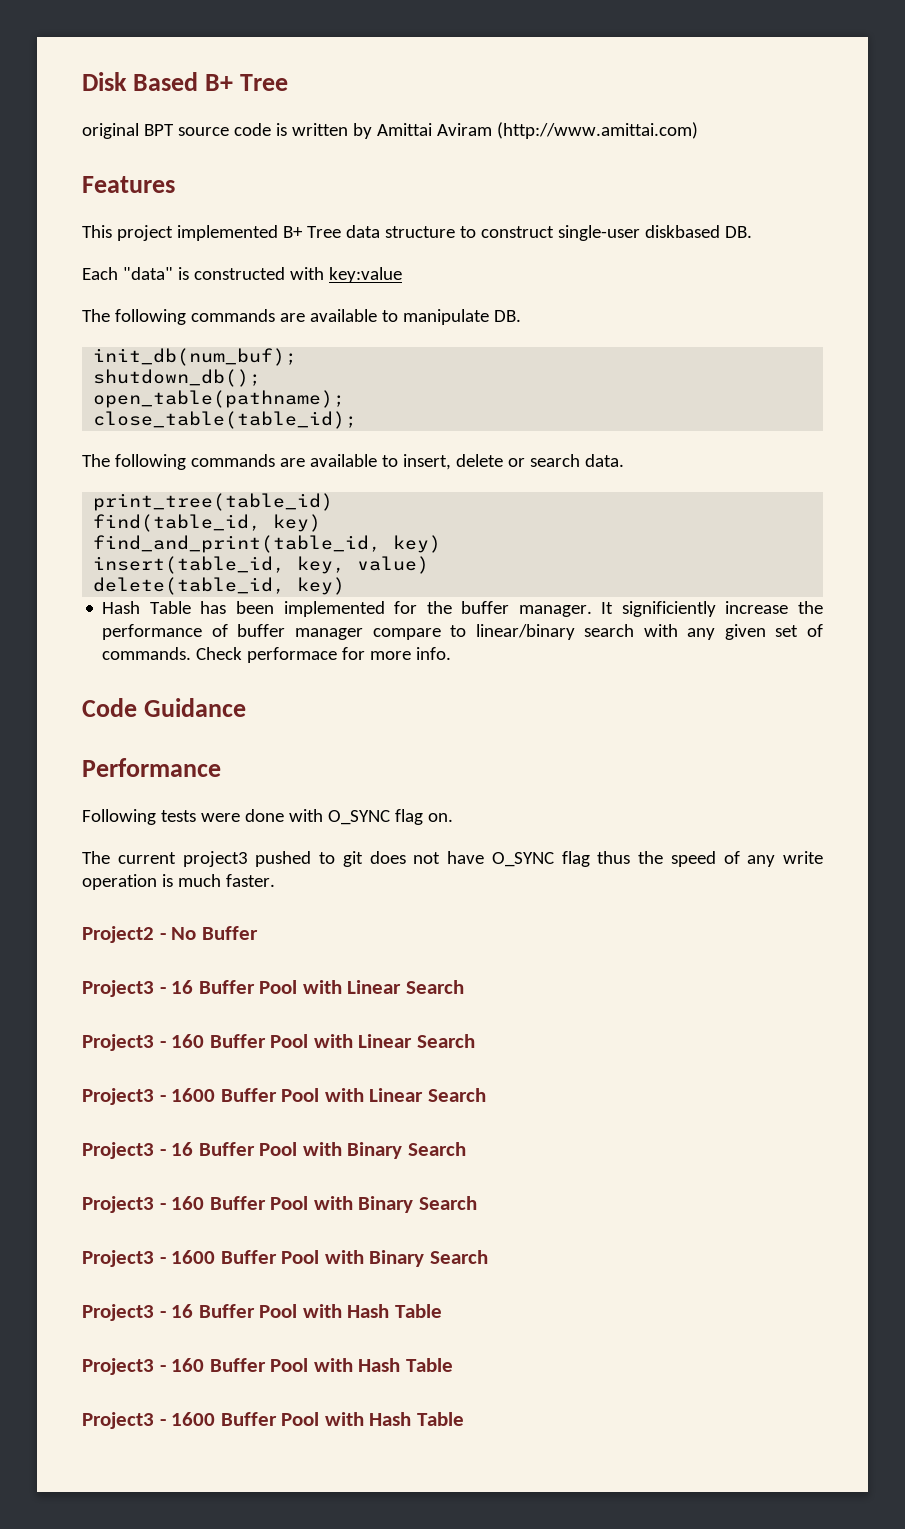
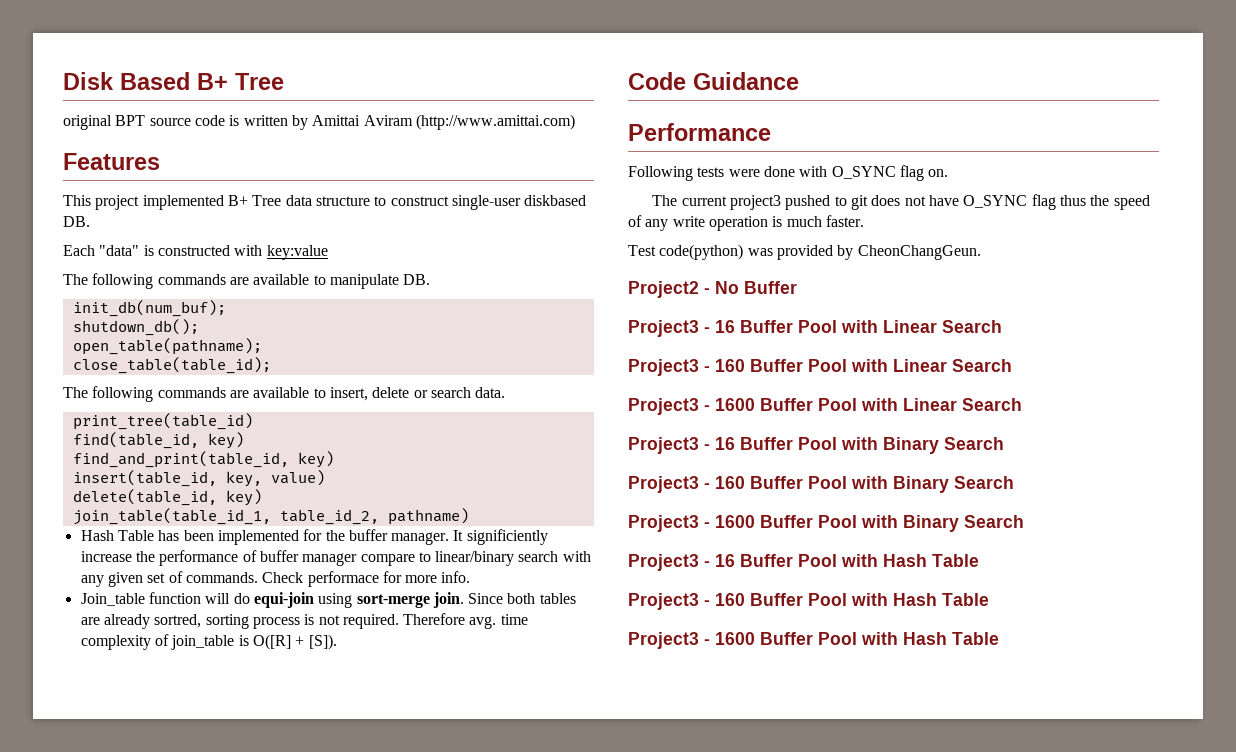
(346, 586) none -> [72,508,469,525] // join_table(table_id_1, table_id_2, pathname)
(452, 653) none -> [80,592,576,608] [80,613,528,629] [80,634,337,650] // Join_table function will do equi-join using sort-merge join. Since both tables are already sortred, sorting process is not required. Therefore avg. time complexity of join_table is O([R] + [S]).
(275, 880) none -> [628,244,981,260] // Test code(python) was provided by CheonChangGeun.

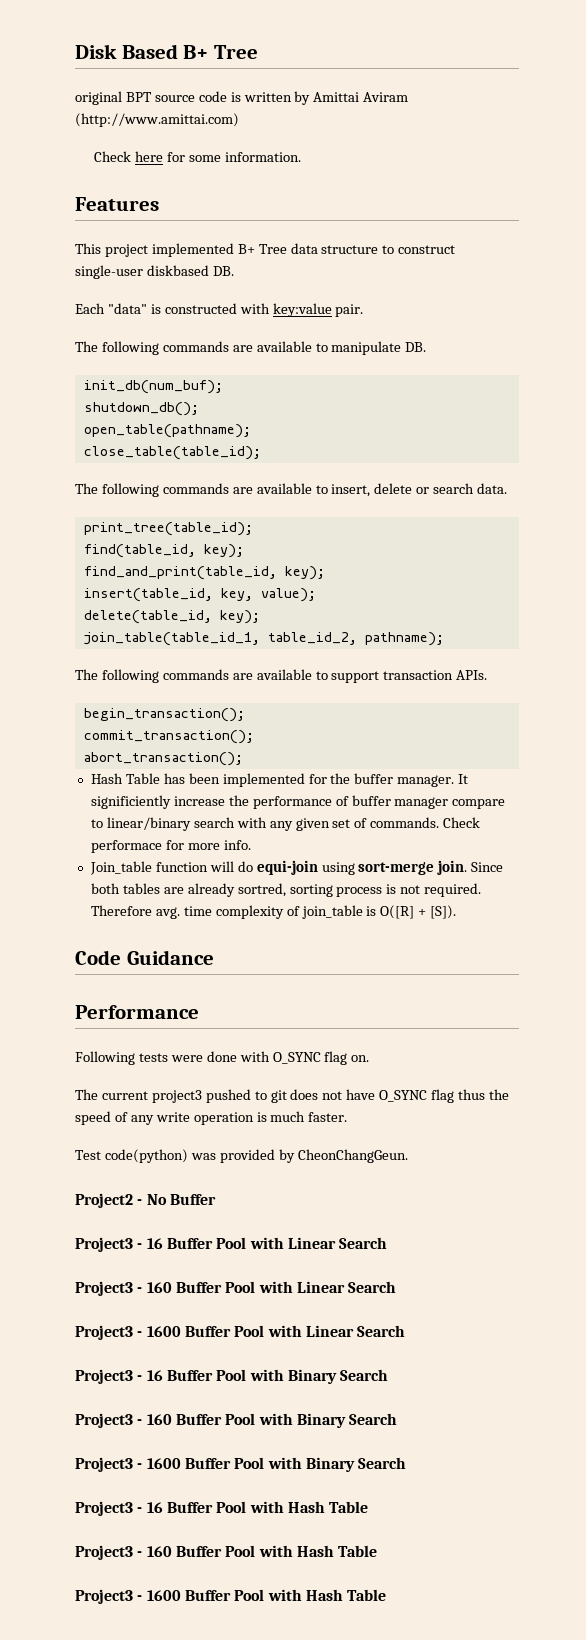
(575, 122) none -> [94,151,301,162] // Check here for some information.
(328, 252) none -> [335,304,364,317] pair.
[72,413,253,430] print_tree(table_id) -> [83,522,253,536] print_tree(table_id);
[207,432,244,449] key) -> [203,544,244,558] key);
[297,451,334,468] key) -> [284,566,325,580] key);
[270,470,325,486] value) -> [260,588,316,602] value);
[225,489,262,506] key) -> [219,610,260,624] key);
[387,508,469,525] pathname) -> [364,632,444,646] [75,669,488,683] [83,708,245,722] [83,730,254,744] [83,752,243,766] pathname); // The following commands are available to support transaction APIs. // begin_transaction(); // commit_transaction(); // abort_transaction();

